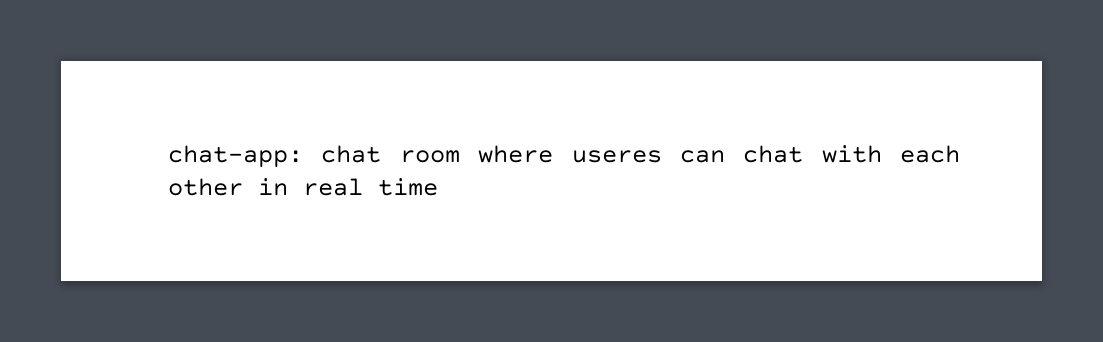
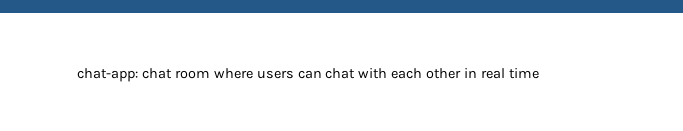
[571,150,662,163] useres -> [256,70,294,79] users

